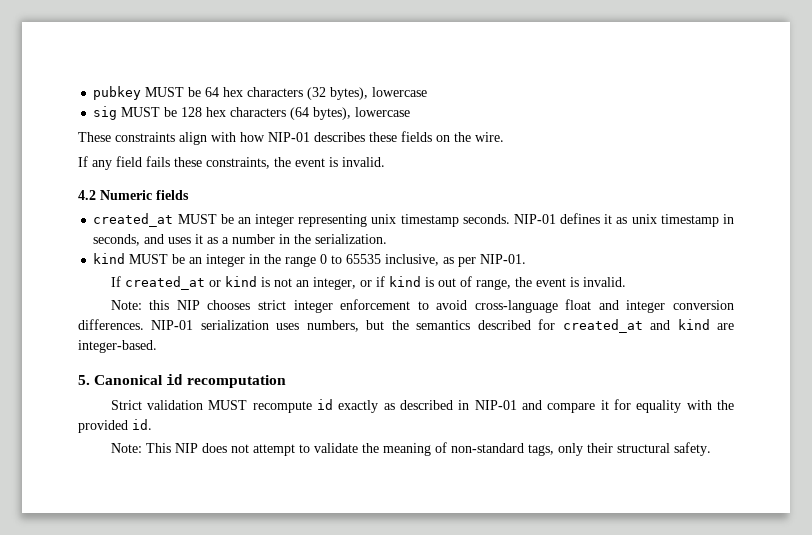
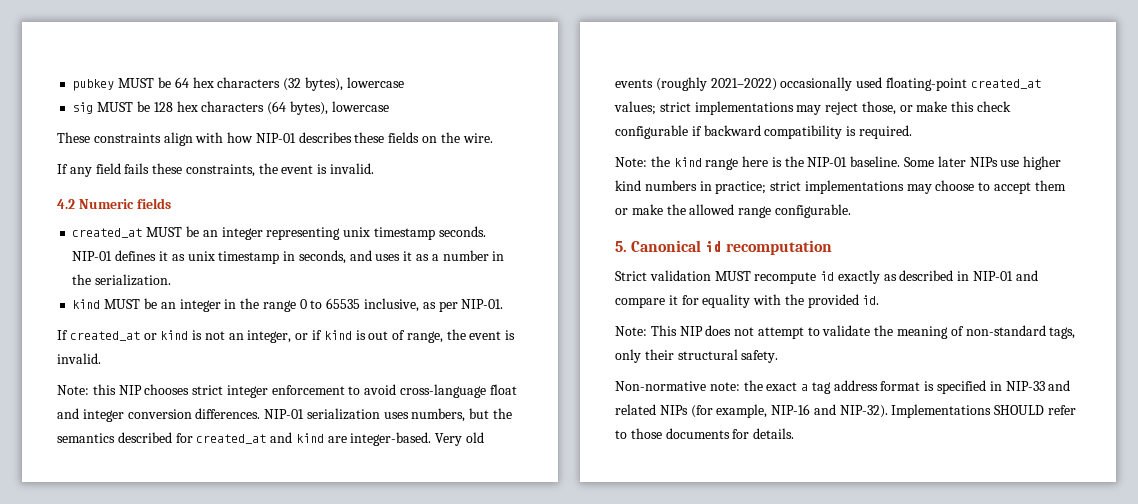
(157, 346) none -> [435,432,485,446] [615,77,1041,91] [614,101,1012,115] [615,125,912,139] [615,156,1062,170] [615,180,1066,194] [615,204,851,218] Very old events (roughly 2021–2022) occasionally used floating-point created_at values; strict implementations may reject those, or make this check configurable if backward compatibility is required. // Note: the kind range here is the NIP-01 baseline. Some later NIPs use higher kind numbers in practice; strict implementations may choose to accept them or make the allowed range configurable.
(711, 449) none -> [615,380,1071,394] [615,404,1077,418] [615,428,795,439] // Non-normative note: the exact a tag address format is specified in NIP-33 and related NIPs (for example, NIP-16 and NIP-32). Implementations SHOULD refer to those documents for details.

